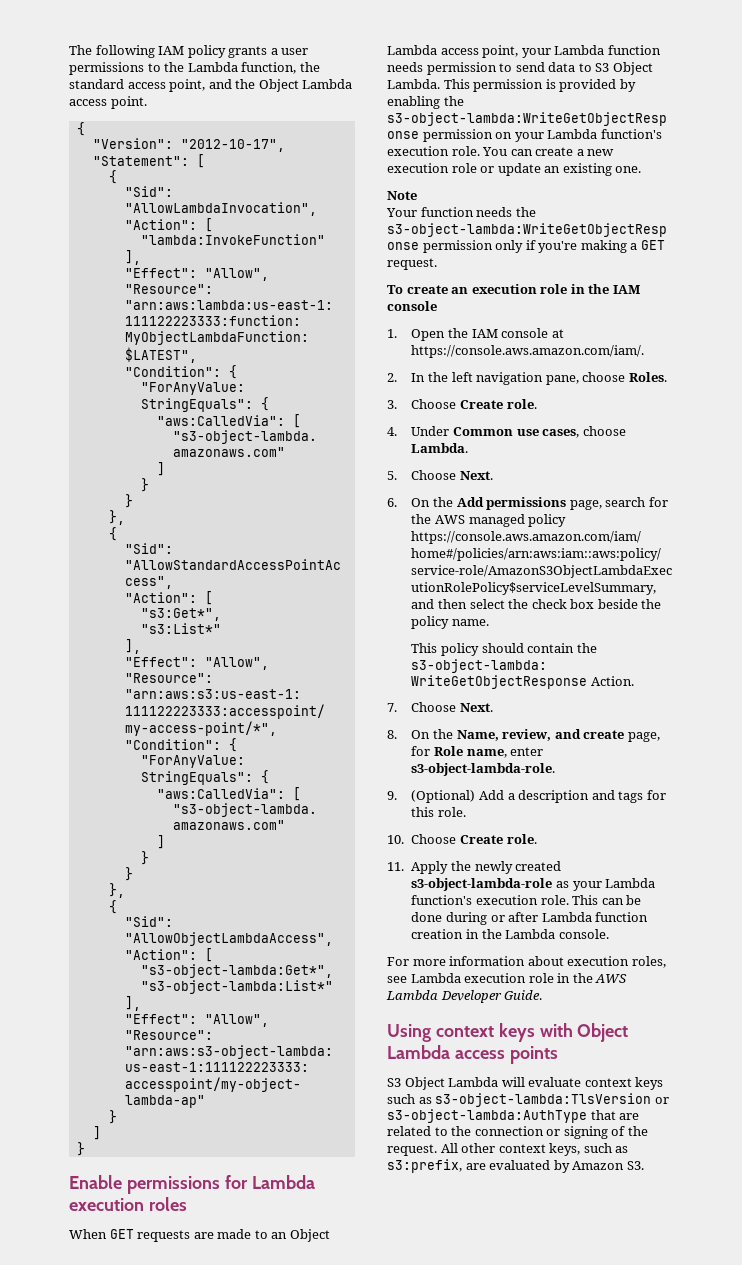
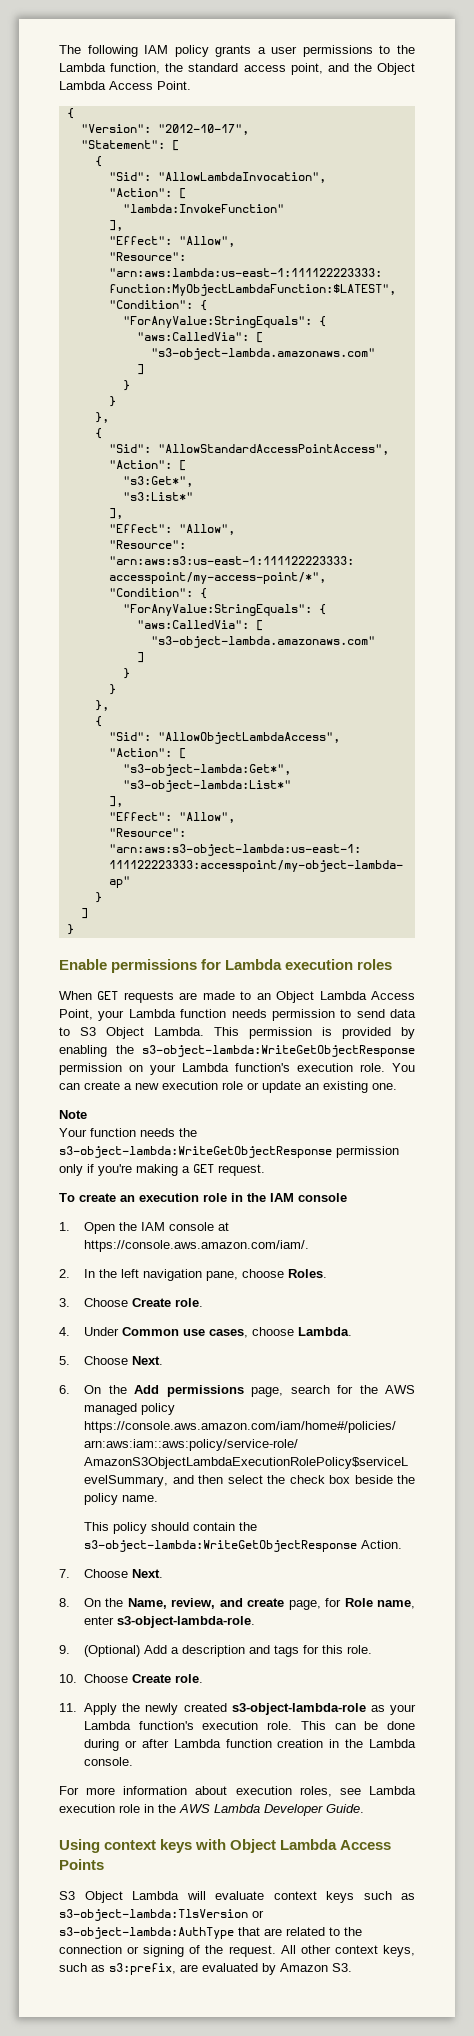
[69,96,147,109] access point. -> [109,81,191,90] Access Point.
[440,45,519,58] access point, -> [371,991,416,1000] [59,1009,93,1020] Access Point,
[454,1046,558,1064] access points -> [340,1840,392,1850] [59,1859,104,1870] Access Points

